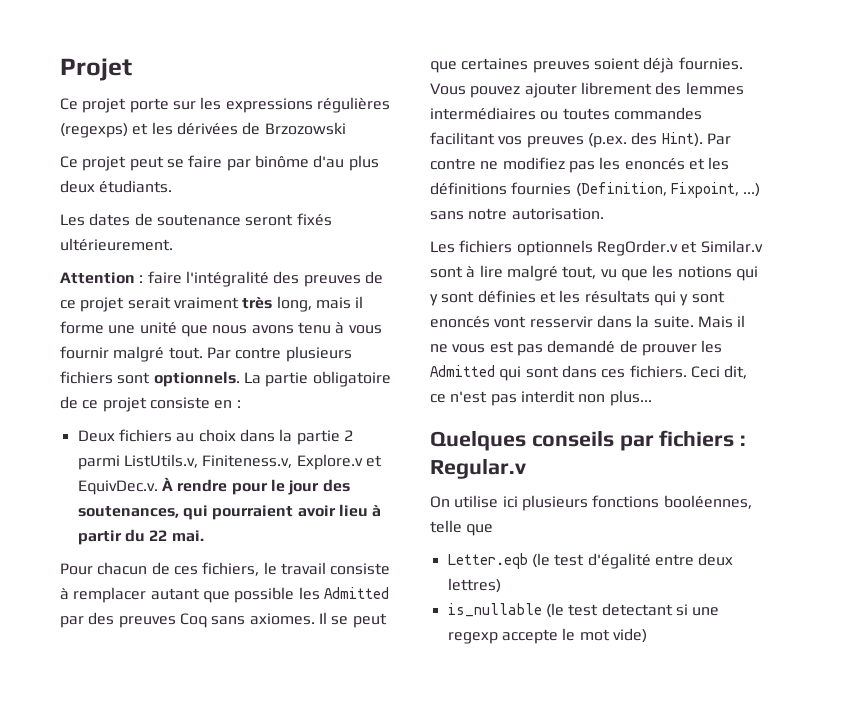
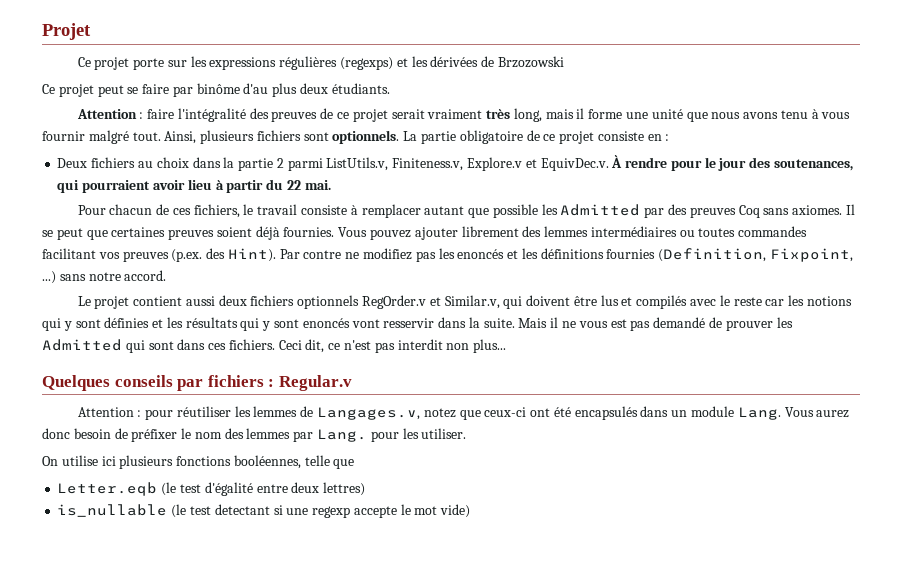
[60,213,332,226] [60,238,173,251] // Les dates de soutenance seront fixés ultérieurement. -> (390, 88) none
[206,347,282,359] Par contre -> [164,131,197,144] Ainsi,
[511,208,604,220] [430,240,763,256] [430,265,648,281] autorisation. // Les fichiers optionnels RegOrder.v et Similar.v sont à lire malgré tout, vu que -> [124,270,167,281] [77,295,785,309] accord. // Le projet contient aussi deux fichiers optionnels RegOrder.v et Similar.v, qui doivent être lus et compilés avec le reste car
(526, 468) none -> [77,406,850,420] [42,428,467,442] // Attention : pour réutiliser les lemmes de Langages.v, notez que ceux-ci ont été encapsulés dans un module Lang. Vous aurez donc besoin de préfixer le nom des lemmes par Lang. pour les utiliser.

